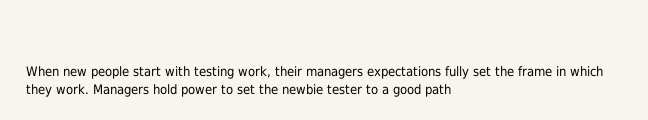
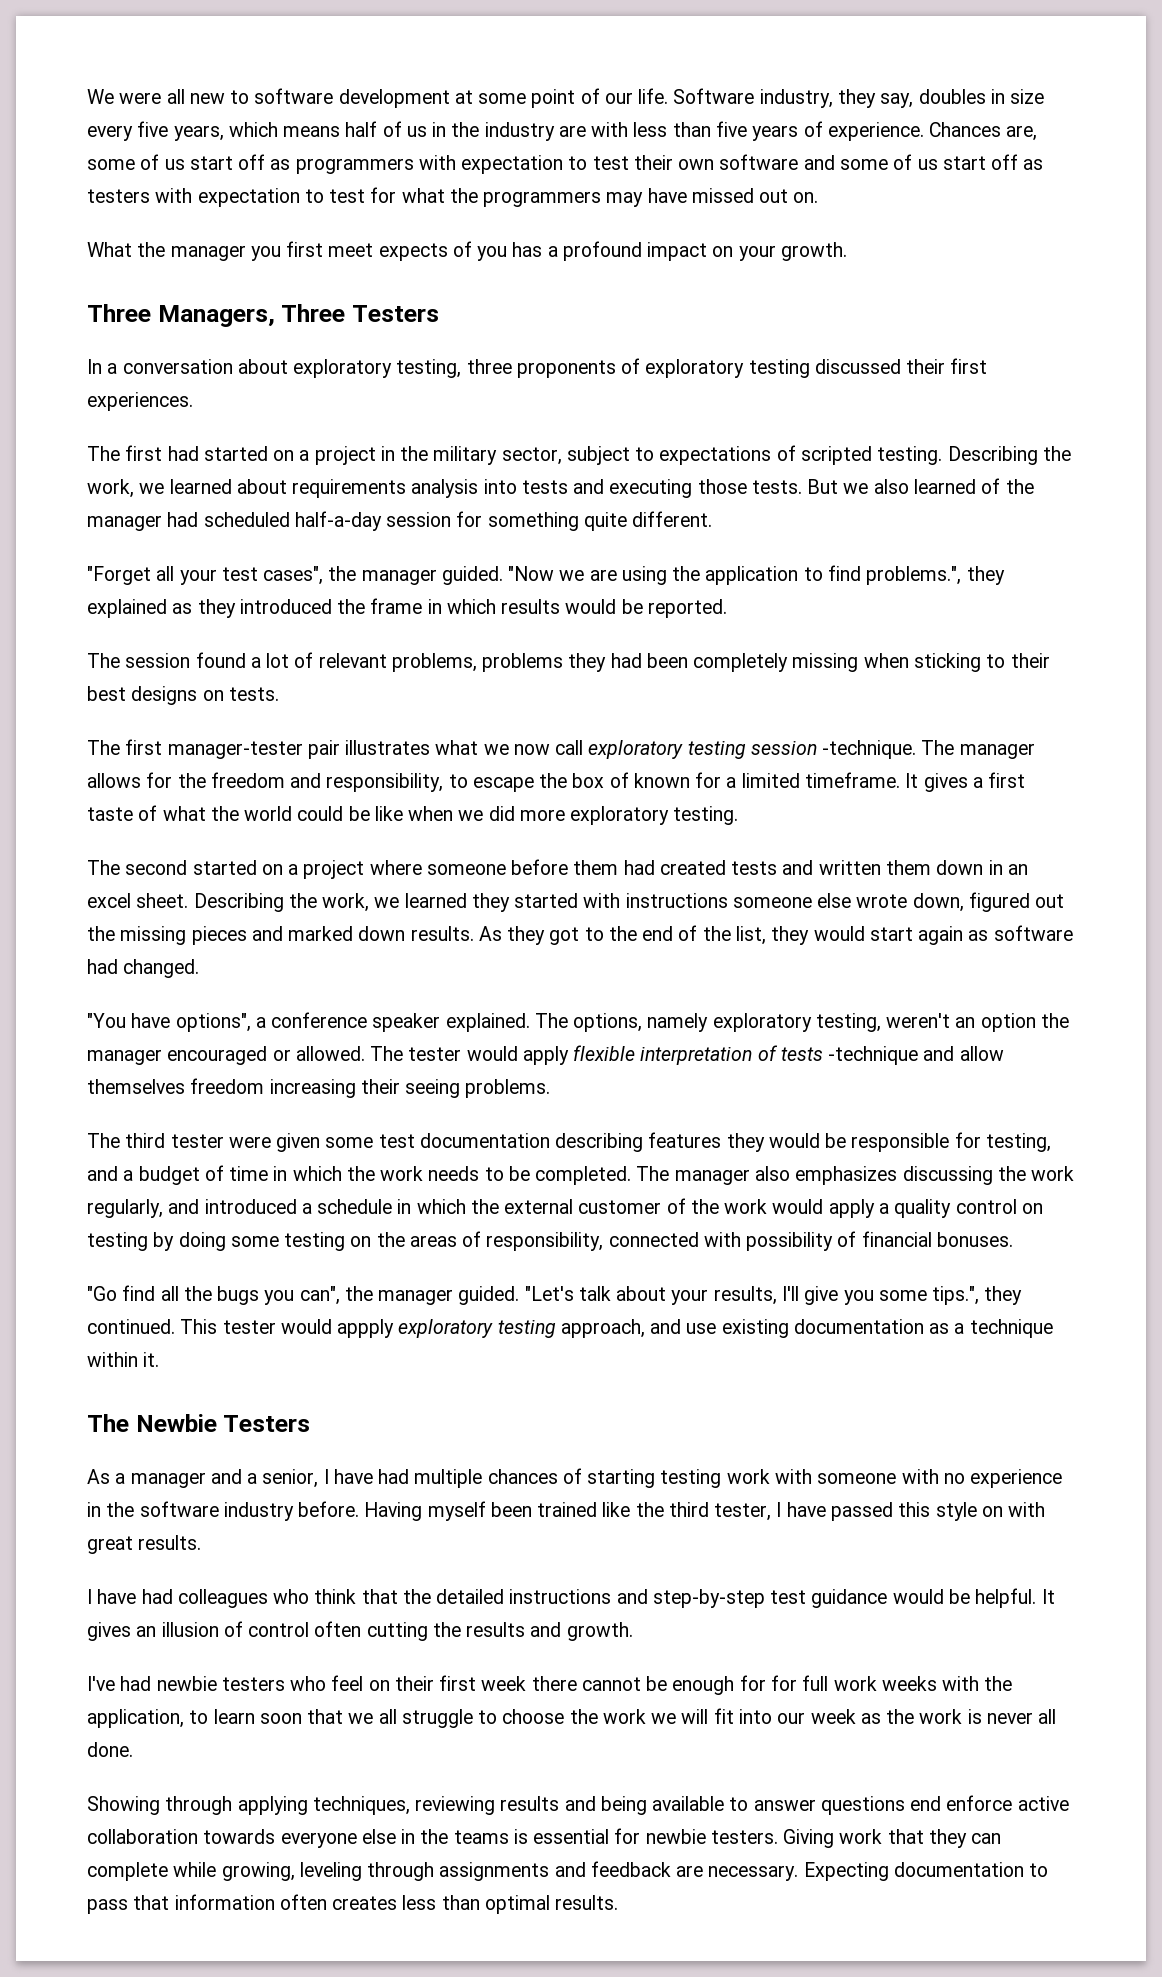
[26,66,603,79] [26,84,451,97] When new people start with testing work, their managers expectations fully set the frame in which they work. Managers hold power to set the newbie tester to a good path -> [87,88,1045,108] [87,121,1038,141] [87,154,1044,174] [87,187,819,207] [87,241,847,261] [87,304,439,327] [87,358,988,378] [87,392,193,411] [87,445,1071,465] [87,478,1034,498] [87,511,713,531] [87,565,1005,585] [87,598,727,618] [87,652,1050,672] [87,686,279,705] [87,739,1035,759] [87,772,1026,792] [87,805,739,825] [87,859,1028,879] [87,892,1065,912] [87,925,1073,945] [87,959,200,978] [87,1012,1069,1032] [87,1045,1004,1065] [87,1078,551,1098] [87,1132,1051,1152] [87,1165,1075,1185] [87,1198,1043,1218] [87,1231,1013,1251] [87,1285,1023,1305] [87,1319,1053,1338] [87,1352,160,1367] [87,1414,311,1432] [87,1468,1063,1488] [87,1501,1046,1521] [87,1535,202,1554] [87,1588,1055,1608] [87,1621,633,1641] [87,1675,1013,1695] [87,1708,1057,1728] [87,1742,133,1757] [87,1795,1069,1815] [87,1828,1002,1848] [87,1861,1049,1881] [87,1894,619,1914] We were all new to software development at some point of our life. Software industry, they say, doubles in size every five years, which means half of us in the industry are with less than five years of experience. Chances are, some of us start off as programmers with expectation to test their own software and some of us start off as testers with expectation to test for what the programmers may have missed out on. // What the manager you first meet expects of you has a profound impact on your growth. // Three Managers, Three Testers // In a conversation about exploratory testing, three proponents of exploratory testing discussed their first experiences. // The first had started on a project in the military sector, subject to expectations of scripted testing. Describing the work, we learned about requirements analysis into tests and executing those tests. But we also learned of the manager had scheduled half-a-day session for something quite different. // "Forget all your test cases", the manager guided. "Now we are using the application to find problems.", they explained as they introduced the frame in which results would be reported. // The session found a lot of relevant problems, problems they had been completely missing when sticking to their best designs on tests. // The first manager-tester pair illustrates what we now call exploratory testing session -technique. The manager allows for the freedom and responsibility, to escape the box of known for a limited timeframe. It gives a first taste of what the world could be like when we did more exploratory testing. // The second started on a project where someone before them had created tests and written them down in an excel sheet. Describing the work, we learned they started with instructions someone else wrote down, figured out the missing pieces and marked down results. As they got to the end of the list, they would start again as software had changed. // "You have options", a conference speaker explained. The options, namely exploratory testing, weren't an option the manager encouraged or allowed. The tester would apply flexible interpretation of tests -technique and allow themselves freedom increasing their seeing problems. // The third tester were given some test documentation describing features they would be responsible for testing, and a budget of time in which the work needs to be completed. The manager also emphasizes discussing the work regularly, and introduced a schedule in which the external customer of the work would apply a quality control on testing by doing some testing on the areas of responsibility, connected with possibility of financial bonuses. // "Go find all the bugs you can", the manager guided. "Let's talk about your results, I'll give you some tips.", they continued. This tester would appply exploratory testing approach, and use existing documentation as a technique within it. // The Newbie Testers // As a manager and a senior, I have had multiple chances of starting testing work with someone with no experience in the software industry before. Having myself been trained like the third tester, I have passed this style on with great results. // I have had colleagues who think that the detailed instructions and step-by-step test guidance would be helpful. It gives an illusion of control often cutting the results and growth. // I've had newbie testers who feel on their first week there cannot be enough for for full work weeks with the application, to learn soon that we all struggle to choose the work we will fit into our week as the work is never all done. // Showing through applying techniques, reviewing results and being available to answer questions end enforce active collaboration towards everyone else in the teams is essential for newbie testers. Giving work that they can complete while growing, leveling through assignments and feedback are necessary. Expecting documentation to pass that information often creates less than optimal results.

